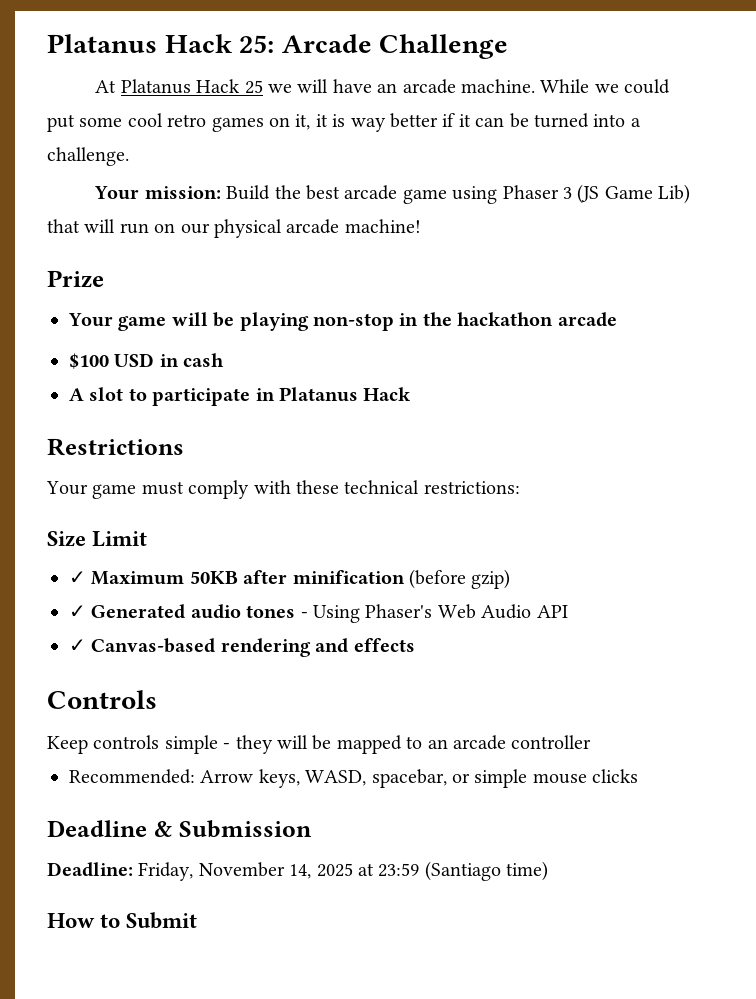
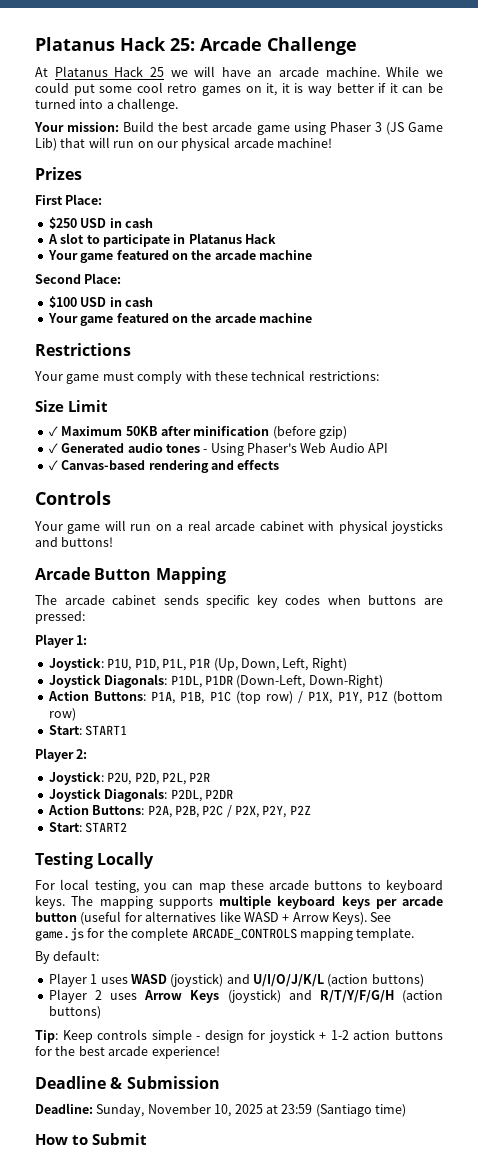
[47,270,104,288] [68,312,617,331] [69,353,109,369] Prize // Your game will be playing non-stop in the hackathon arcade // $100 -> [35,167,82,180] [35,194,103,205] [48,217,77,229] Prizes // First Place: // $250
(412, 394) none -> [47,250,312,263] [35,273,122,284] [48,296,153,308] [47,313,312,326] // Your game featured on the arcade machine // Second Place: // $100 USD in cash // Your game featured on the arcade machine
[47,735,592,754] [69,769,639,788] Keep controls simple - they will be mapped to an arcade controller // Recommended: Arrow keys, WASD, spacebar, or simple mouse clicks -> [34,520,443,534] [35,537,114,547] [35,567,226,584] [35,594,443,608] [35,611,85,624] [35,634,88,648] [48,658,347,671] [48,674,383,688] [47,691,443,704] [48,708,76,721] [48,725,128,736] [35,748,88,762] [48,772,211,785] [48,788,233,802] [47,805,311,818] [48,822,128,833] [35,852,155,869] [35,879,444,893] [35,895,443,909] [35,911,392,925] [35,927,415,941] [35,950,100,964] [48,973,424,987] [48,989,443,1003] [48,1006,101,1019] [35,1029,443,1043] [35,1046,220,1059] Your game will run on a real arcade cabinet with physical joysticks and buttons! // Arcade Button Mapping // The arcade cabinet sends specific key codes when buttons are pressed: // Player 1: // Joystick: P1U, P1D, P1L, P1R (Up, Down, Left, Right) // Joystick Diagonals: P1DL, P1DR (Down-Left, Down-Right) // Action Buttons: P1A, P1B, P1C (top row) / P1X, P1Y, P1Z (bottom row) // Start: START1 // Player 2: // Joystick: P2U, P2D, P2L, P2R // Joystick Diagonals: P2DL, P2DR // Action Buttons: P2A, P2B, P2C / P2X, P2Y, P2Z // Start: START2 // Testing Locally // For local testing, you can map these arcade buttons to keyboard keys. The mapping supports multiple keyboard keys per arcade button (useful for alternatives like WASD + Arrow Keys). See game.js for the complete ARCADE_CONTROLS mapping template. // By default: // Player 1 uses WASD (joystick) and U/I/O/J/K/L (action buttons) // Player 2 uses Arrow Keys (joystick) and R/T/Y/F/G/H (action buttons) // Tip: Keep controls simple - design for joystick + 1-2 action buttons for the best arcade experience!
[138,862,312,881] Friday, November 14, -> [96,1104,232,1117] Sunday, November 10,

